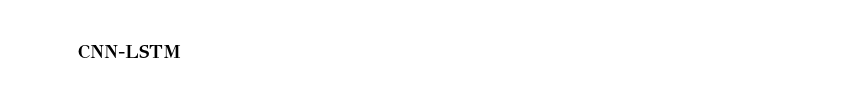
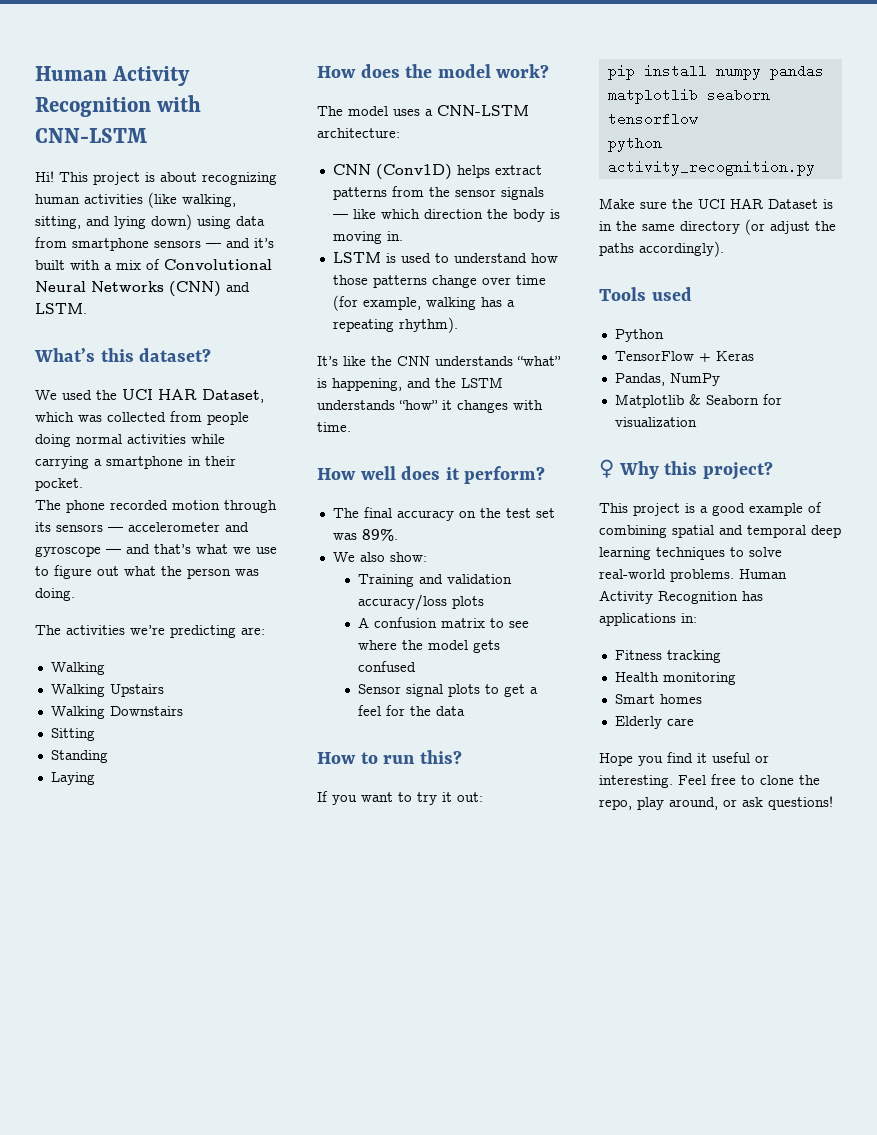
[78,44,181,59] CNN-LSTM -> [35,66,191,86] [35,95,202,117] [35,128,147,143] [35,171,277,185] [35,192,236,208] [35,214,265,230] [35,237,274,251] [35,259,272,270] [35,281,250,297] [35,303,87,314] [34,348,212,362] [35,389,264,403] [35,411,249,425] [35,434,225,447] [35,456,236,469] [35,478,83,491] [35,500,277,513] [35,522,249,532] [35,544,277,557] [35,565,259,579] [35,588,75,601] [35,625,265,638] [50,662,105,675] [50,684,164,697] [50,706,183,719] [50,728,95,741] [50,750,108,763] [50,772,95,785] [317,64,550,78] [317,105,529,116] [317,128,400,138] [332,164,542,180] [332,186,544,200] [332,209,560,222] [332,231,403,244] [332,252,558,263] [332,275,546,288] [332,295,515,311] [332,317,458,333] [317,356,561,366] [317,377,503,391] [317,400,543,413] [317,422,351,432] [317,466,546,484] [332,507,555,521] [332,529,398,541] [332,552,427,562] [357,574,512,587] [357,594,484,611] [357,617,529,628] [357,640,500,653] [357,661,416,672] [357,684,538,697] [357,705,465,716] [317,750,462,764] [317,791,483,805] [607,64,824,80] [607,88,770,104] [607,112,698,126] [607,138,662,152] [607,160,815,176] [599,198,833,209] [599,219,836,235] [599,241,724,257] [599,287,692,301] [614,329,664,342] [614,351,754,362] [614,373,720,386] [614,394,782,408] [614,417,697,427] [599,459,773,480] [599,502,822,516] [599,525,841,538] [599,547,782,560] [599,569,787,582] [599,590,763,604] [599,613,697,626] [614,650,721,663] [614,672,736,685] [614,694,702,704] [614,716,694,729] [599,752,769,766] [599,774,820,788] [599,796,833,810] Human Activity Recognition with CNN-LSTM // Hi! This project is about recognizing human activities (like walking, sitting, and lying down) using data from smartphone sensors — and it’s built with a mix of Convolutional Neural Networks (CNN) and LSTM. // What’s this dataset? // We used the UCI HAR Dataset, which was collected from people doing normal activities while carrying a smartphone in their pocket. // The phone recorded motion through its sensors — accelerometer and gyroscope — and that’s what we use to figure out what the person was doing. // The activities we’re predicting are: // Walking // Walking Upstairs // Walking Downstairs // Sitting // Standing // Laying // How does the model work? // The model uses a CNN-LSTM architecture: // CNN (Conv1D) helps extract patterns from the sensor signals — like which direction the body is moving in. // LSTM is used to understand how those patterns change over time (for example, walking has a repeating rhythm). // It’s like the CNN understands “what” is happening, and the LSTM understands “how” it changes with time. // How well does it perform? // The final accuracy on the test set was 89%. // We also show: // Training and validation accuracy/loss plots // A confusion matrix to see where the model gets confused // Sensor signal plots to get a feel for the data // How to run this? // If you want to try it out: // pip install numpy pandas matplotlib seaborn tensorflow // python activity_recognition.py // Make sure the UCI HAR Dataset is in the same directory (or adjust the paths accordingly). // Tools used // Python // TensorFlow + Keras // Pandas, NumPy // Matplotlib & Seaborn for visualization // ♀ Why this project? // This project is a good example of combining spatial and temporal deep learning techniques to solve real-world problems. Human Activity Recognition has applications in: // Fitness tracking // Health monitoring // Smart homes // Elderly care // Hope you find it useful or interesting. Feel free to clone the repo, play around, or ask questions!

